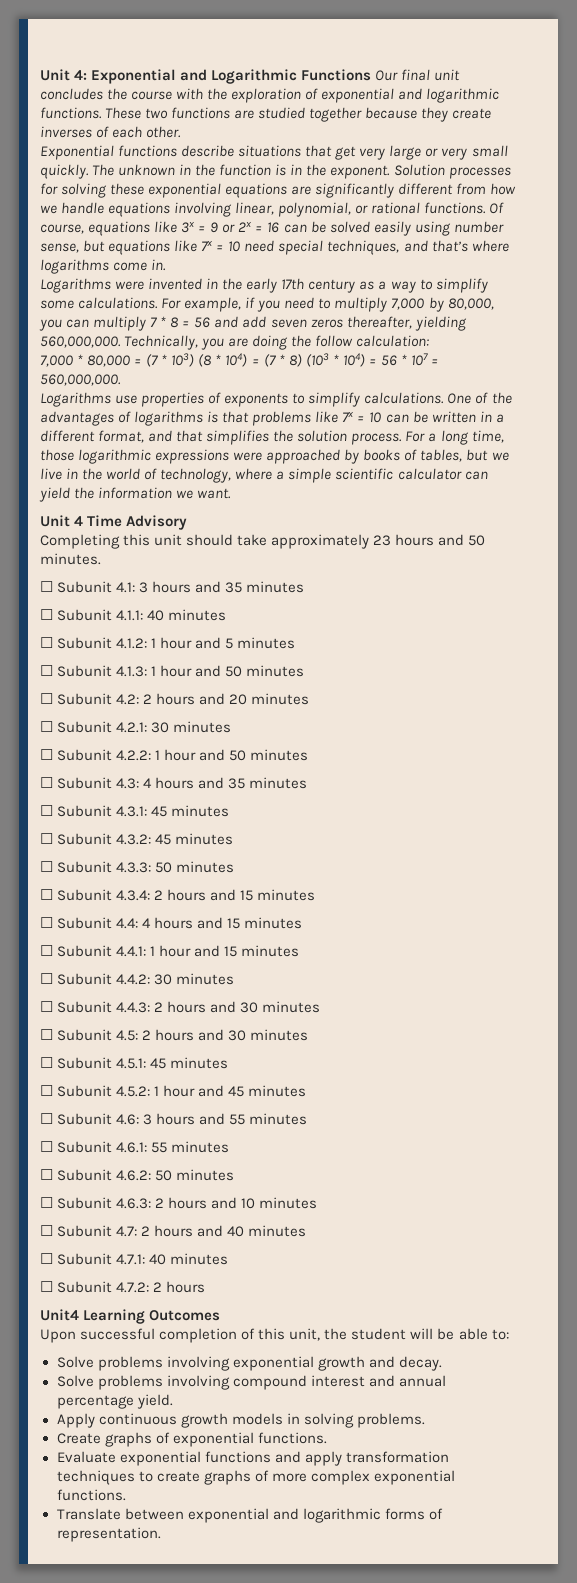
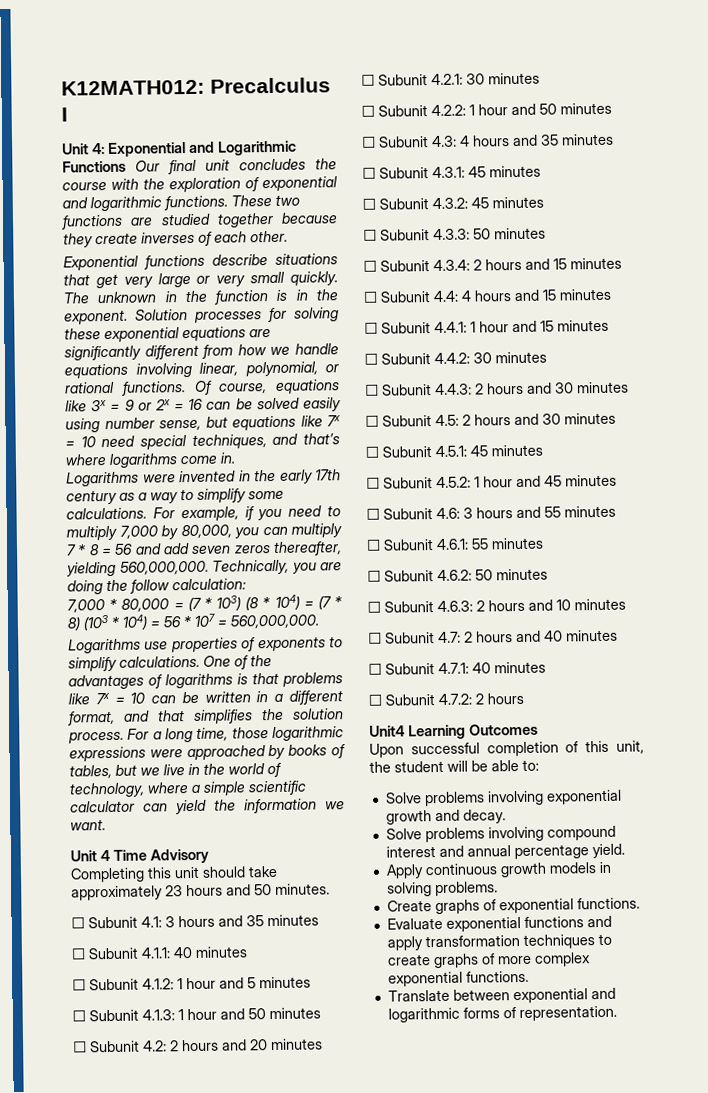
(40, 75) none -> [61,77,331,96] [61,107,68,122] K12MATH012: Precalculus I //

